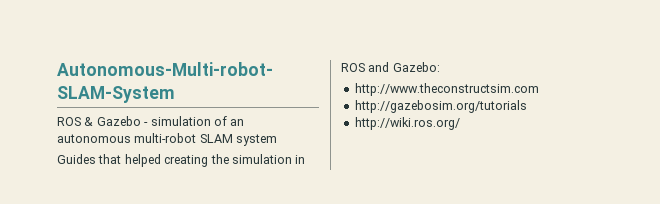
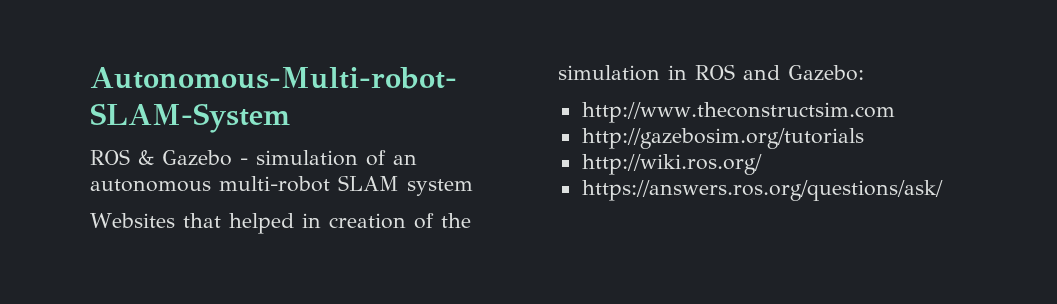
[57,154,96,164] Guides -> [90,213,175,228] Websites
[164,155,209,167] creating -> [301,213,434,229] in creation of
(460, 123) none -> [581,180,943,201] // https://answers.ros.org/questions/ask/

